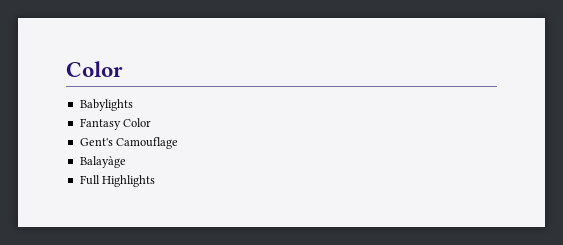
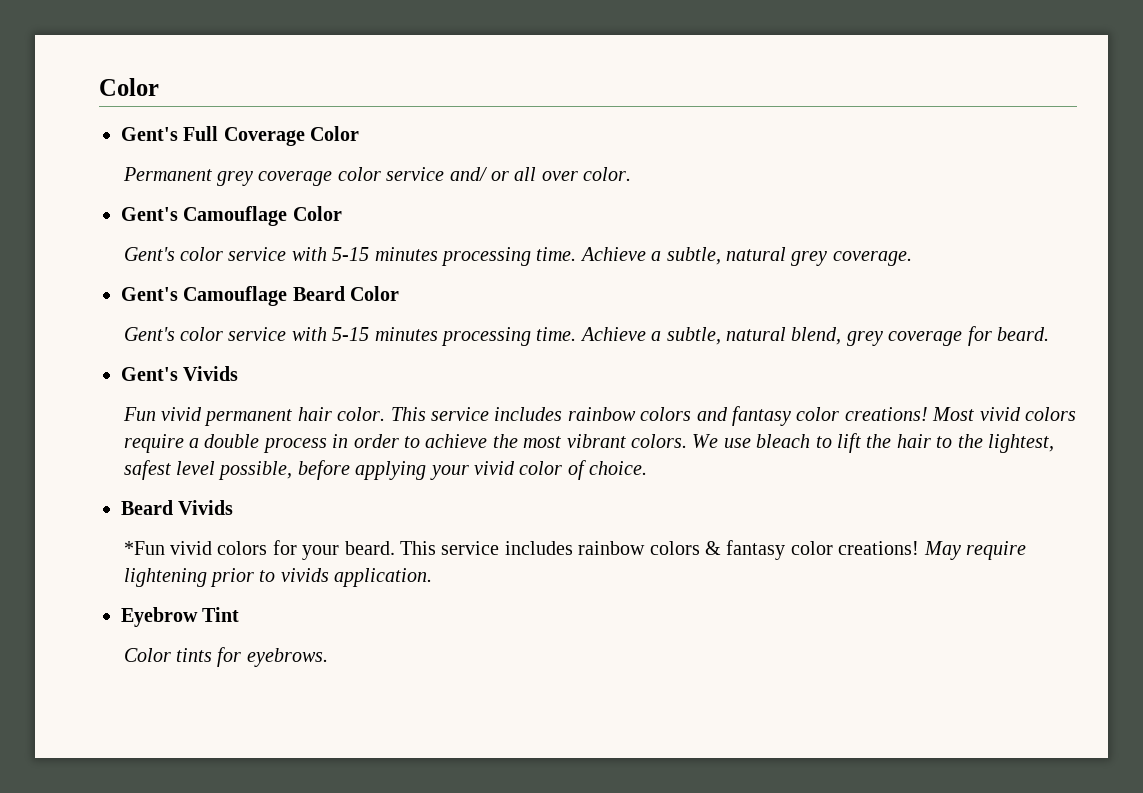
[66,61,123,77] [79,99,133,111] [79,118,152,130] [79,137,179,149] [79,156,126,168] [79,175,156,187] Color // Babylights // Fantasy Color // Gent's Camouflage // Balayàge // Full Highlights -> [99,78,159,96] [121,126,360,146] [122,167,632,186] [121,206,342,226] [123,247,912,266] [121,286,400,306] [123,326,1049,346] [121,366,239,381] [122,406,1076,426] [123,433,1054,453] [123,460,648,480] [121,500,234,515] [123,540,1026,560] [123,568,433,587] [121,607,240,627] [123,647,328,667] Color // Gent's Full Coverage Color // Permanent grey coverage color service and/ or all over color. // Gent's Camouflage Color // Gent's color service with 5-15 minutes processing time. Achieve a subtle, natural grey coverage. // Gent's Camouflage Beard Color // Gent's color service with 5-15 minutes processing time. Achieve a subtle, natural blend, grey coverage for beard. // Gent's Vivids // Fun vivid permanent hair color. This service includes rainbow colors and fantasy color creations! Most vivid colors require a double process in order to achieve the most vibrant colors. We use bleach to lift the hair to the lightest, safest level possible, before applying your vivid color of choice. // Beard Vivids // *Fun vivid colors for your beard. This service includes rainbow colors & fantasy color creations! May require lightening prior to vivids application. // Eyebrow Tint // Color tints for eyebrows.

